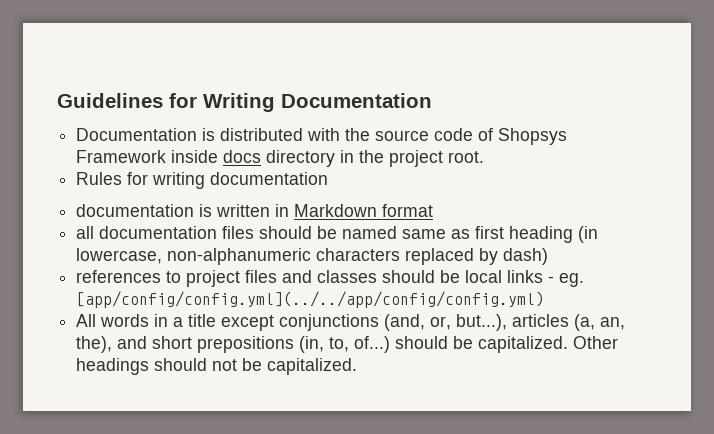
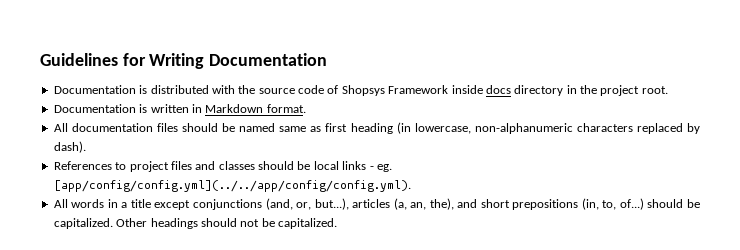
[76,172,329,189] [76,204,195,217] Rules for writing documentation // documentation -> [53,104,136,113] Documentation
[382,204,434,217] [76,226,95,239] format // all -> [266,104,306,113] [53,123,68,132] format. // All
[503,248,549,265] [76,270,162,283] dash) // references -> [53,141,86,153] [53,161,112,170] dash). // References
[76,291,545,308] [app/config/config.yml](../../app/config/config.yml) -> [53,180,411,192] [app/config/config.yml](../../app/config/config.yml).

